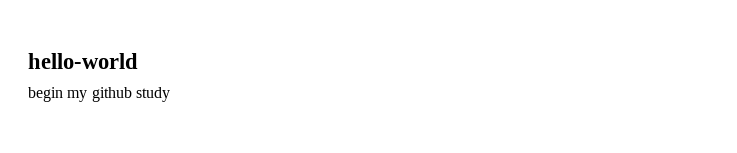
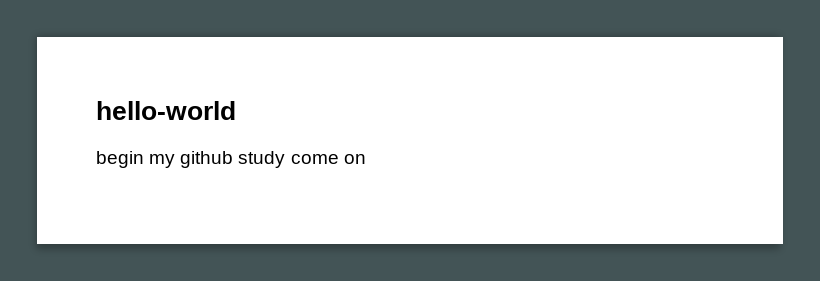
(170, 94) none -> [290,154,366,164] come on

